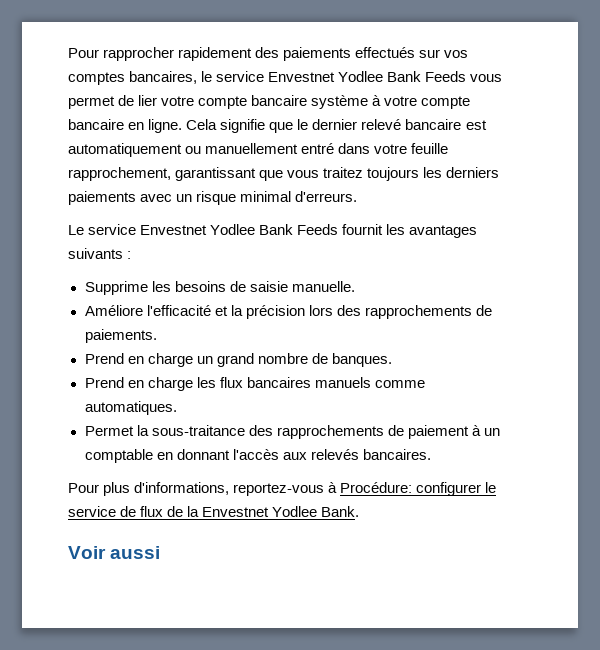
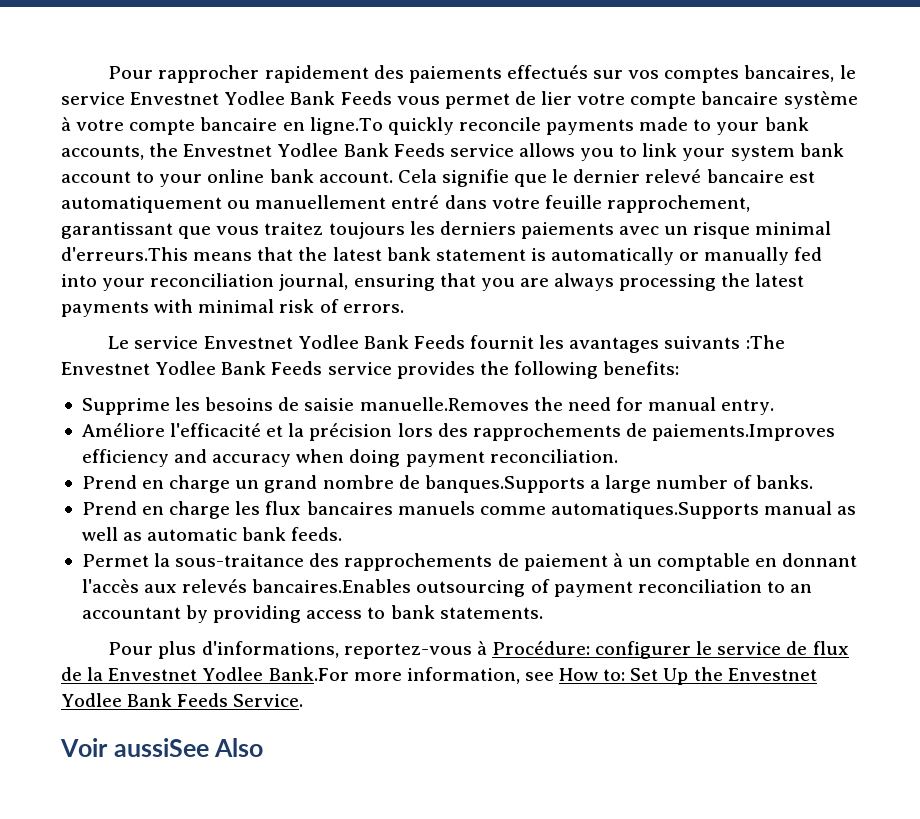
[148,119,183,133] ligne. -> [309,117,809,135] [61,143,844,161] [61,169,393,187] ligne.To quickly reconcile payments made to your bank accounts, the Envestnet Yodlee Bank Feeds service allows you to link your system bank account to your online bank account.
[295,191,358,202] d'erreurs. -> [61,247,823,265] [61,273,805,291] [61,299,404,317] d'erreurs.This means that the latest bank statement is automatically or manually fed into your reconciliation journal, ensuring that you are always processing the latest payments with minimal risk of errors.
[127,251,132,259] : -> [745,335,785,349] [61,361,680,379] :The Envestnet Yodlee Bank Feeds service provides the following benefits:
[291,281,355,292] manuelle. -> [359,397,775,415] manuelle.Removes the need for manual entry.
[84,329,157,343] paiements. -> [652,424,836,441] [81,449,618,467] paiements.Improves efficiency and accuracy when doing payment reconciliation.
[331,353,392,367] banques. -> [424,475,814,493] banques.Supports a large number of banks.
[84,401,177,415] automatiques. -> [550,501,857,519] [81,527,343,541] automatiques.Supports manual as well as automatic bank feeds.
[362,449,431,460] bancaires. -> [252,579,813,597] [81,605,543,623] bancaires.Enables outsourcing of payment reconciliation to an accountant by providing access to bank statements.
[321,506,360,517] Bank. -> [268,667,817,685] [61,693,304,707] Bank.For more information, see How to: Set Up the Envestnet Yodlee Bank Feeds Service.
[110,546,161,559] aussi -> [113,738,264,757] aussiSee Also

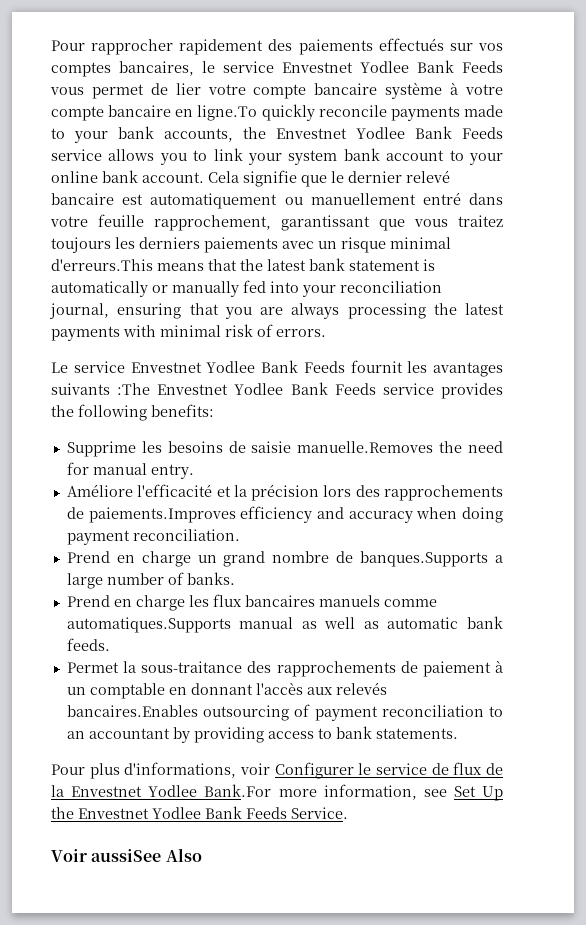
[343,641,692,659] reportez-vous à Procédure: configurer -> [239,762,354,779] voir Configurer
[559,668,626,681] How to: -> (447, 793) none

